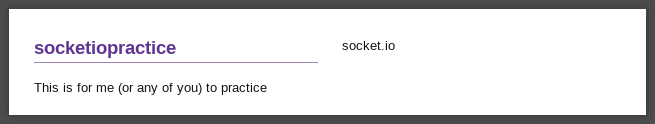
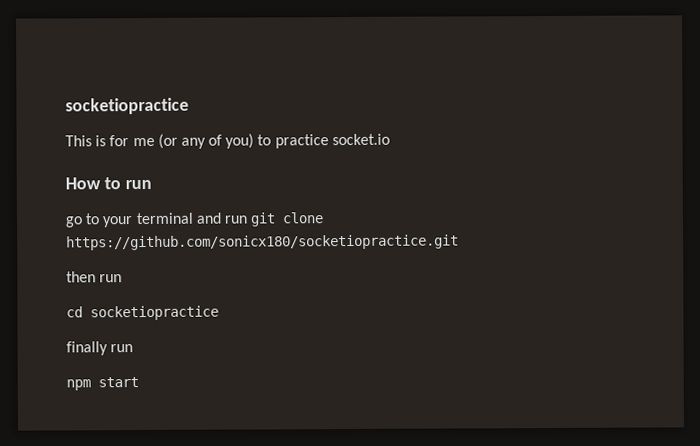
(395, 45) none -> [65,177,152,190] [65,212,325,228] [66,234,459,251] [66,271,123,283] [66,305,219,321] [66,341,134,356] [66,377,139,391] // How to run // go to your terminal and run git clone https://github.com/sonicx180/socketiopractice.git // then run // cd socketiopractice // finally run // npm start

